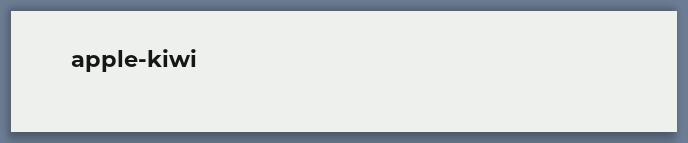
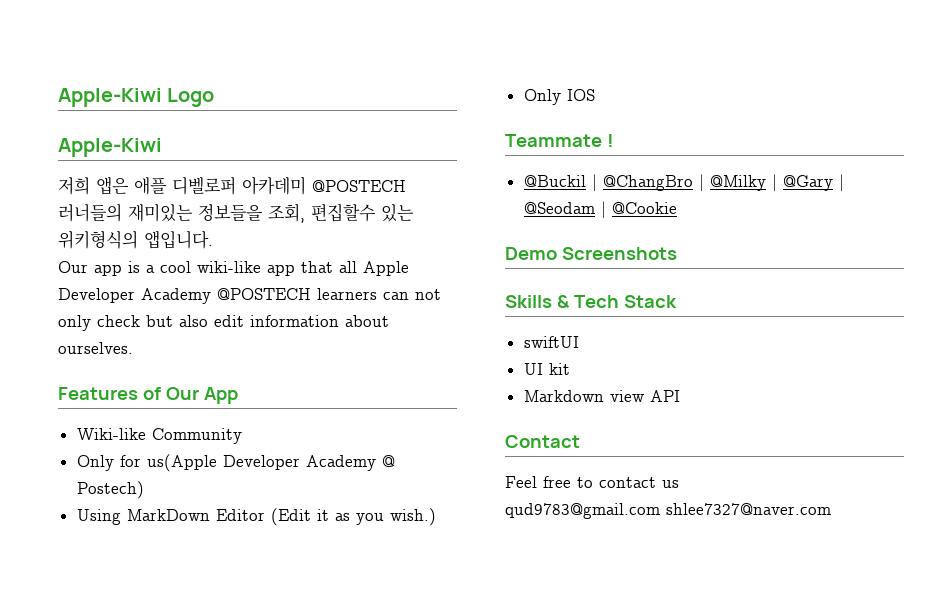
[71,49,197,72] apple-kiwi -> [58,88,215,107] [58,138,162,157] [58,176,406,195] [58,203,414,223] [58,230,213,249] [58,261,409,276] [58,288,441,304] [58,315,389,331] [58,342,133,354] [58,387,238,404] [76,428,242,444] [76,454,395,472] [76,481,144,499] [76,508,436,526] [523,89,595,105] [505,134,614,147] [523,174,844,192] [523,201,677,219] [505,247,677,260] [505,295,677,308] [523,336,579,348] [523,363,570,375] [523,390,680,402] [505,435,580,448] [505,476,679,488] [505,503,831,519] Apple-Kiwi Logo // Apple-Kiwi // 저희 앱은 애플 디벨로퍼 아카데미 @POSTECH 러너들의 재미있는 정보들을 조회, 편집할수 있는 위키형식의 앱입니다. // Our app is a cool wiki-like app that all Apple Developer Academy @POSTECH learners can not only check but also edit information about ourselves. // Features of Our App // Wiki-like Community // Only for us(Apple Developer Academy @ Postech) // Using MarkDown Editor (Edit it as you wish.) // Only IOS // Teammate ! // @Buckil | @ChangBro | @Milky | @Gary | @Seodam | @Cookie // Demo Screenshots // Skills & Tech Stack // swiftUI // UI kit // Markdown view API // Contact // Feel free to contact us // qud9783@gmail.com shlee7327@naver.com

